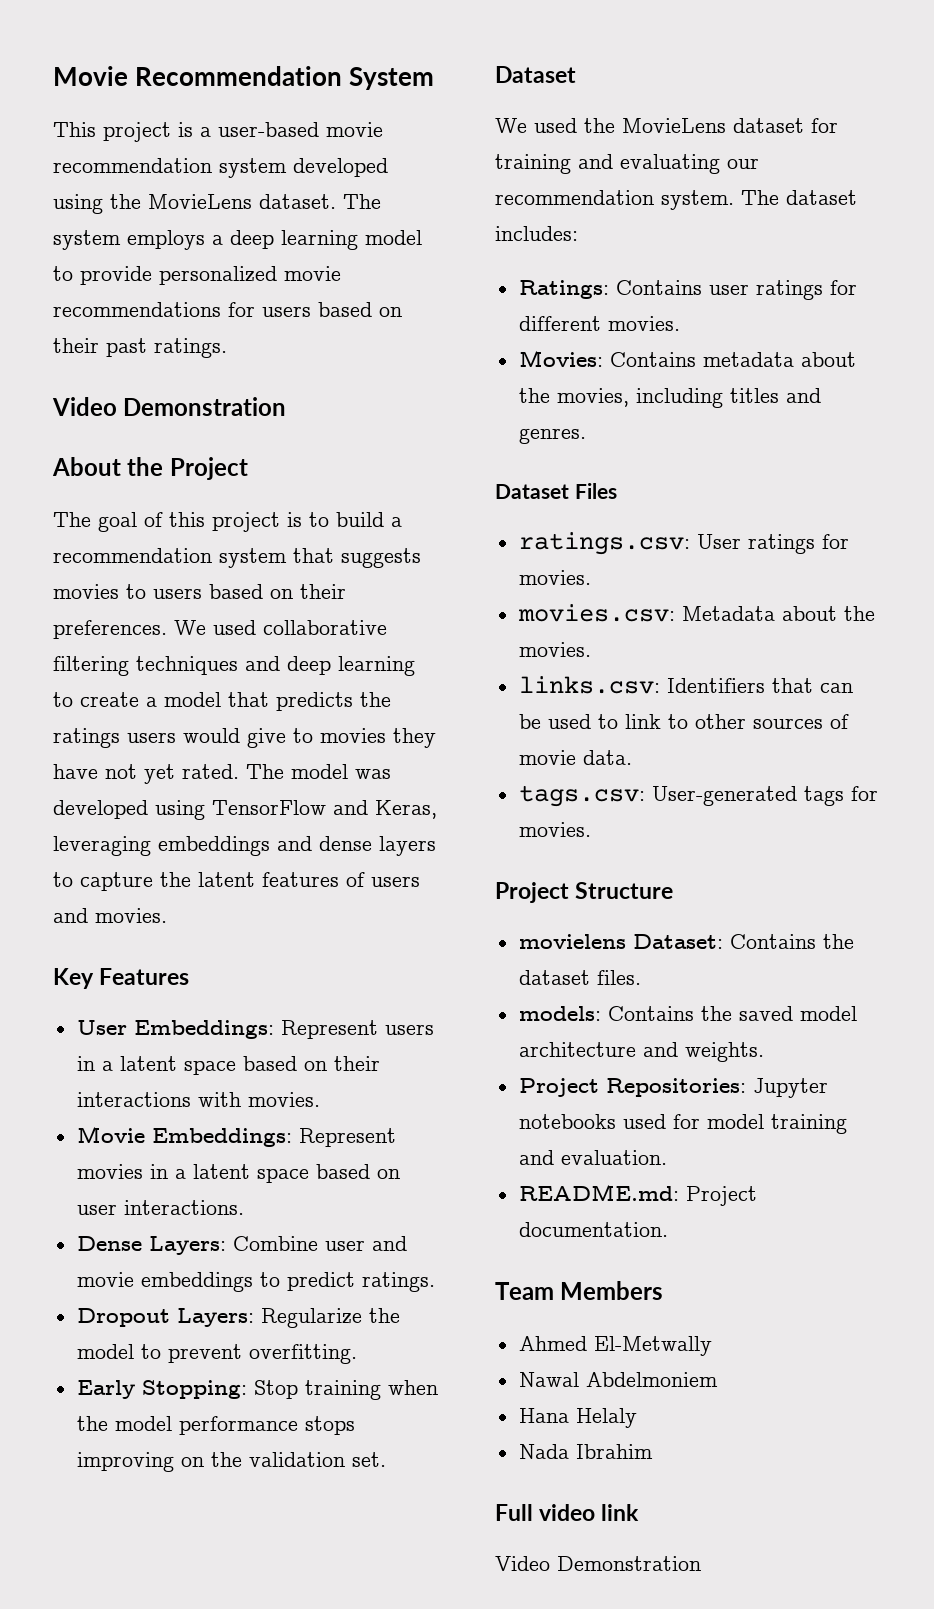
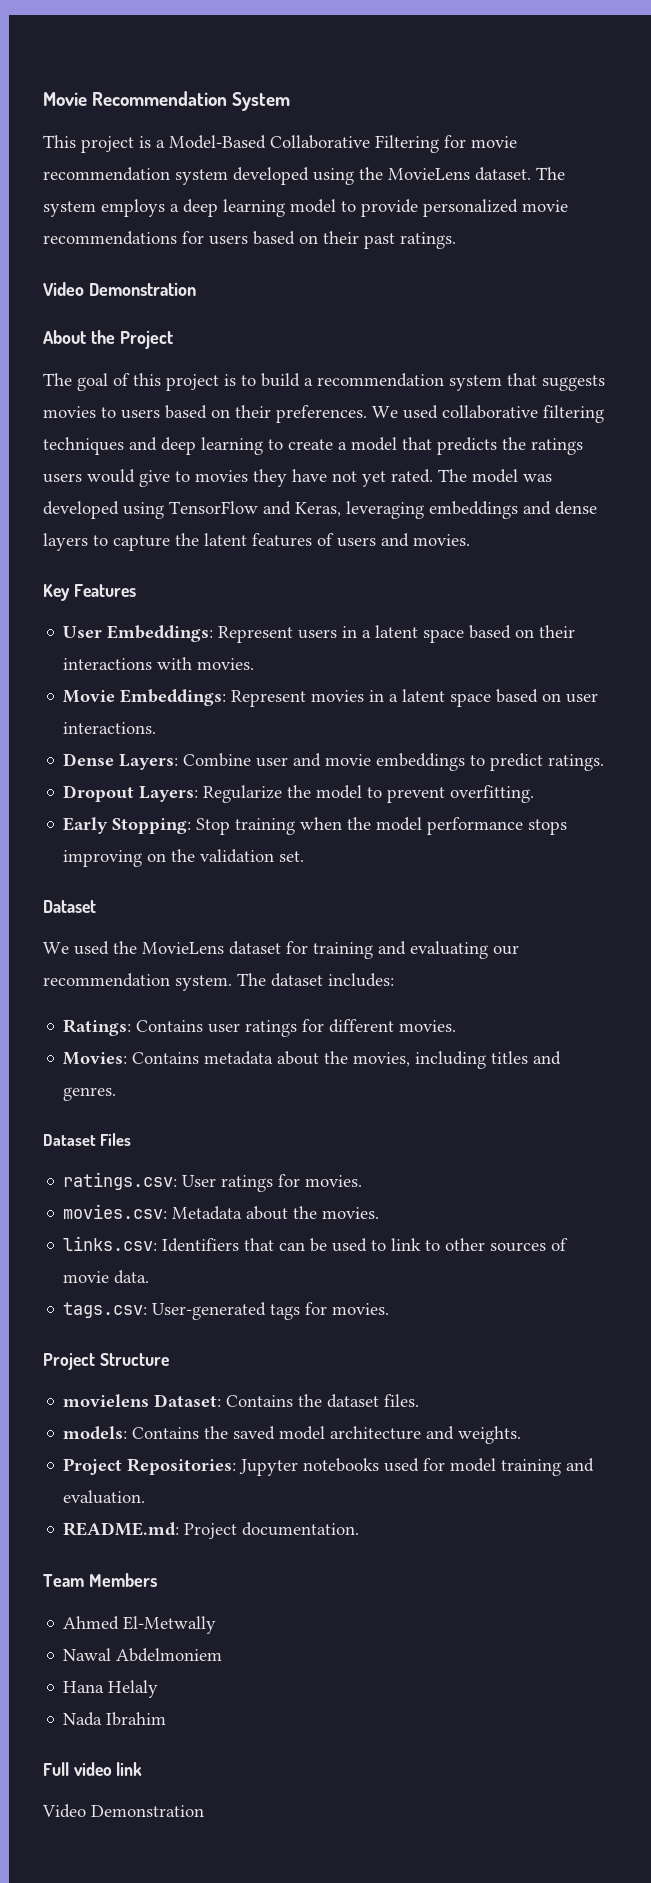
[218,122,319,137] user-based -> [169,135,466,153] Model-Based Collaborative Filtering for

